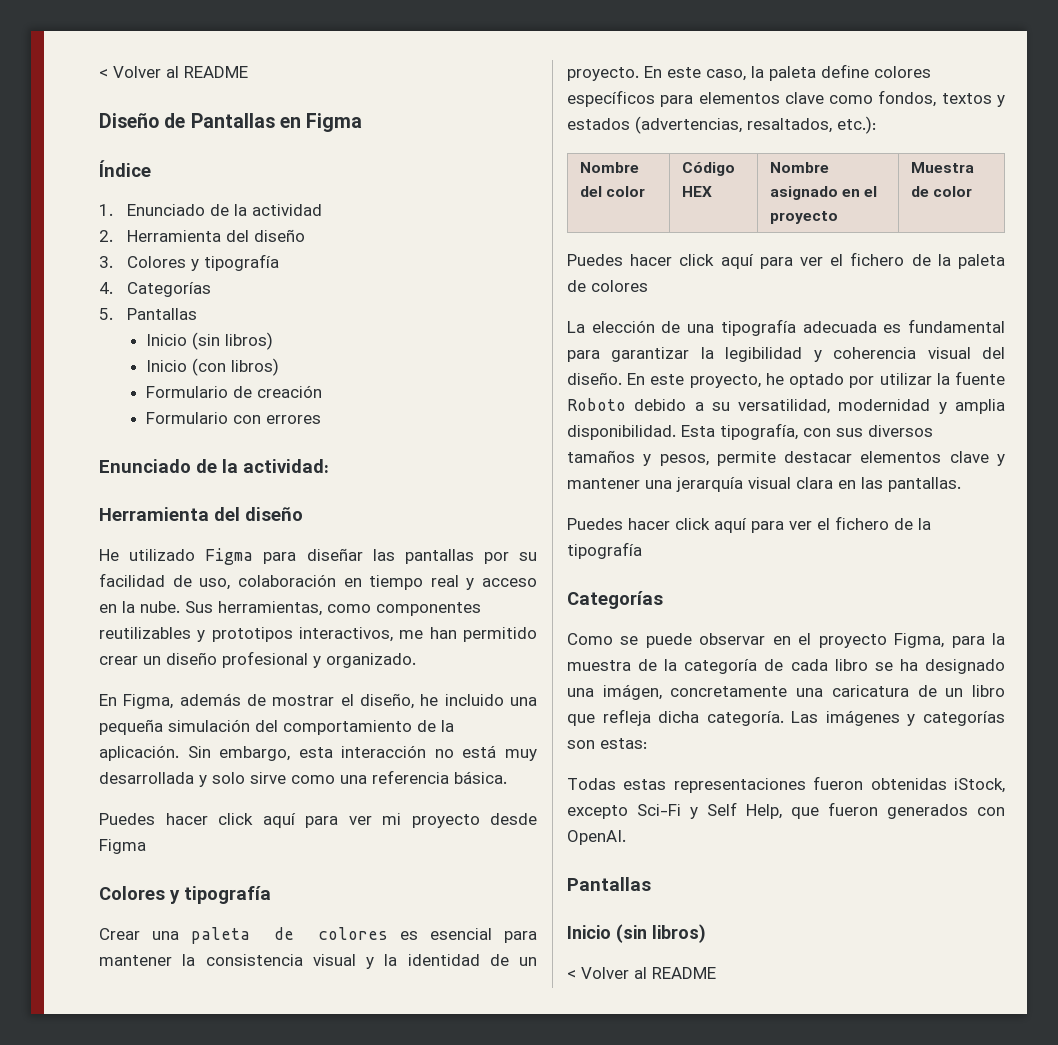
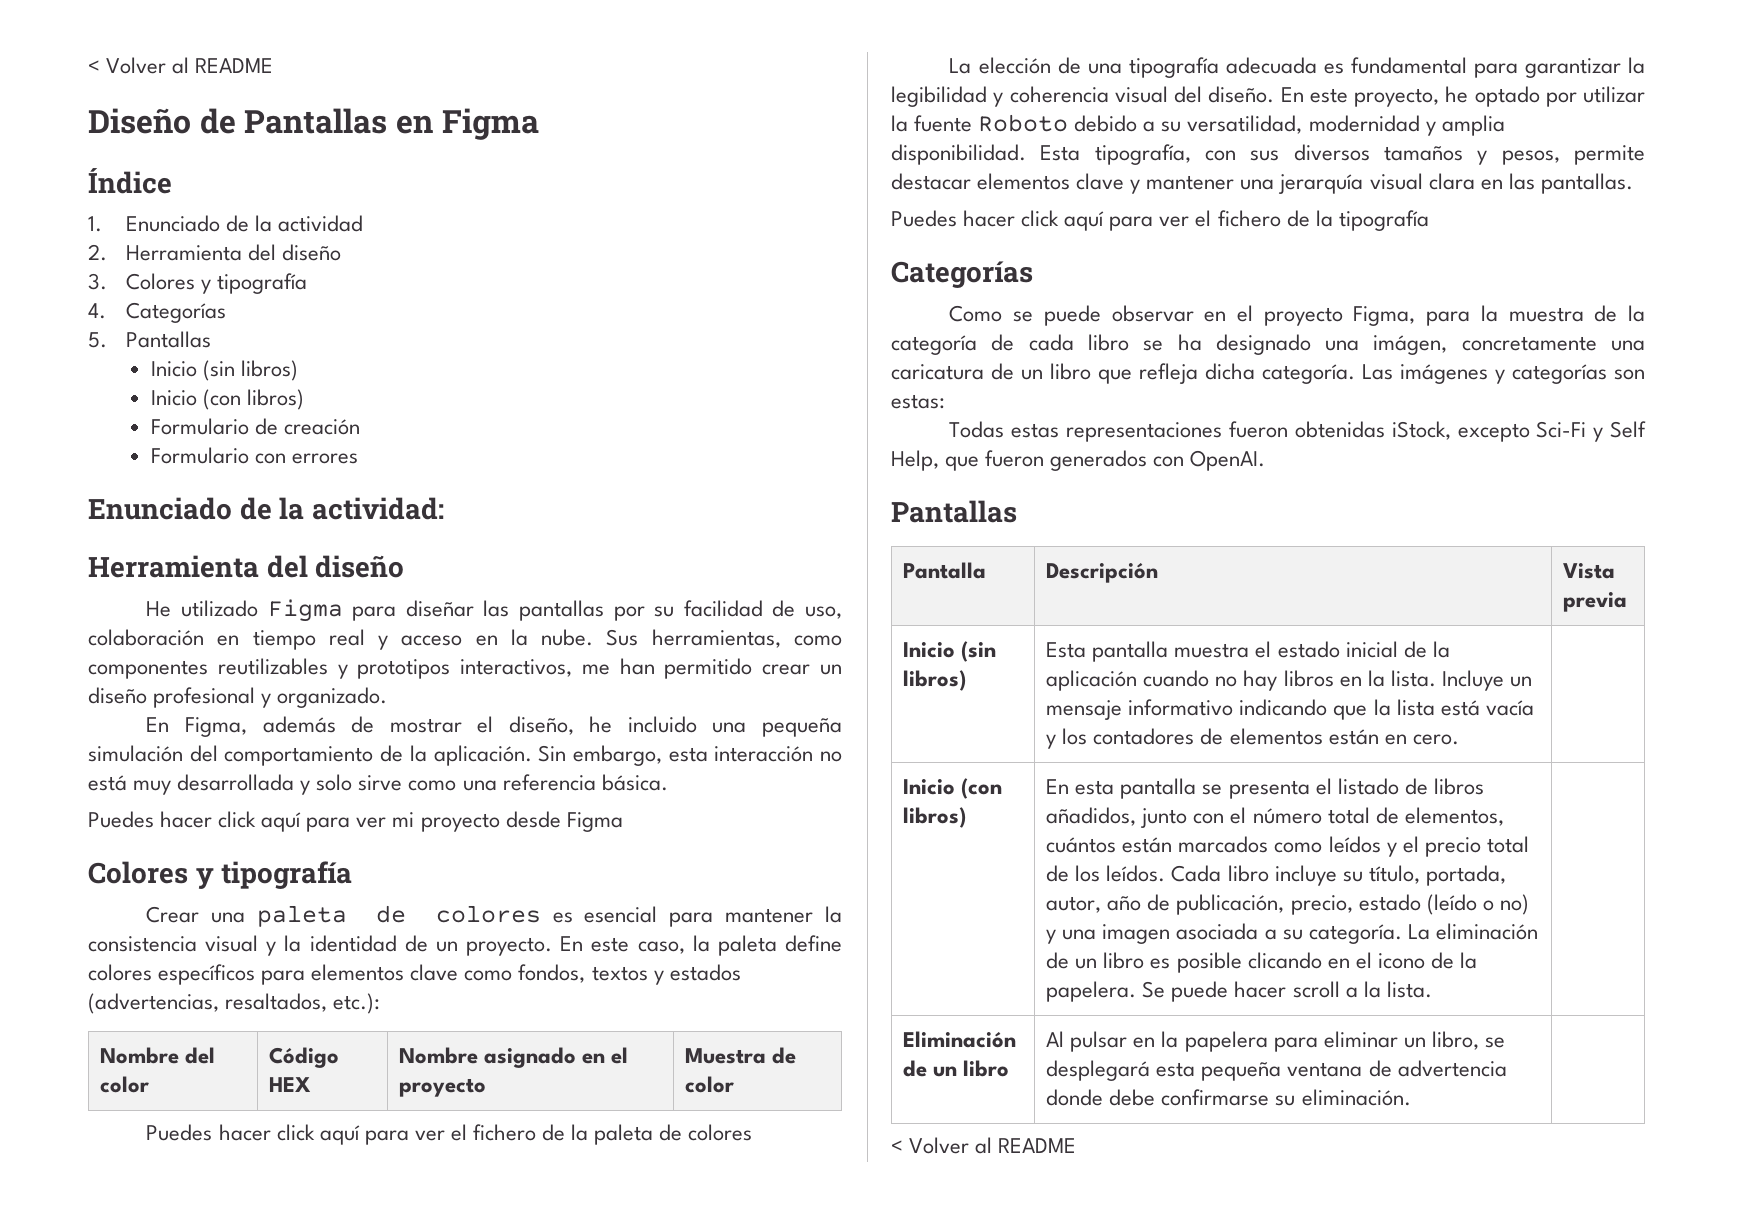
[567,924,706,943] // Inicio (sin libros) -> [903,562,987,579] [1046,562,1159,583] [1563,563,1616,579] [1563,592,1628,612] [903,641,997,662] [903,670,967,691] [1046,641,1450,662] [1046,670,1532,691] [1046,699,1534,720] [1046,728,1459,749] [903,778,1003,799] [903,807,967,828] [1046,778,1484,799] [1046,807,1504,828] [1046,836,1529,857] [1046,865,1506,886] [1046,894,1529,915] [1046,923,1538,944] [1046,952,1477,973] [1046,981,1432,1002] [903,1031,1017,1048] [903,1060,1010,1077] [1046,1031,1505,1052] [1046,1060,1507,1081] [1046,1089,1411,1106] // Pantalla | Descripción | Vista previa // Inicio (sin libros) | Esta pantalla muestra el estado inicial de la aplicación cuando no hay libros en la lista. Incluye un mensaje informativo indicando que la lista está vacía y los contadores de elementos están en cero. | // Inicio (con libros) | En esta pantalla se presenta el listado de libros añadidos, junto con el número total de elementos, cuántos están marcados como leídos y el precio total de los leídos. Cada libro incluye su título, portada, autor, año de publicación, precio, estado (leído o no) y una imagen asociada a su categoría. La eliminación de un libro es posible clicando en el icono de la papelera. Se puede hacer scroll a la lista. | // Eliminación de un libro | Al pulsar en la papelera para eliminar un libro, se desplegará esta pequeña ventana de advertencia donde debe confirmarse su eliminación. |

